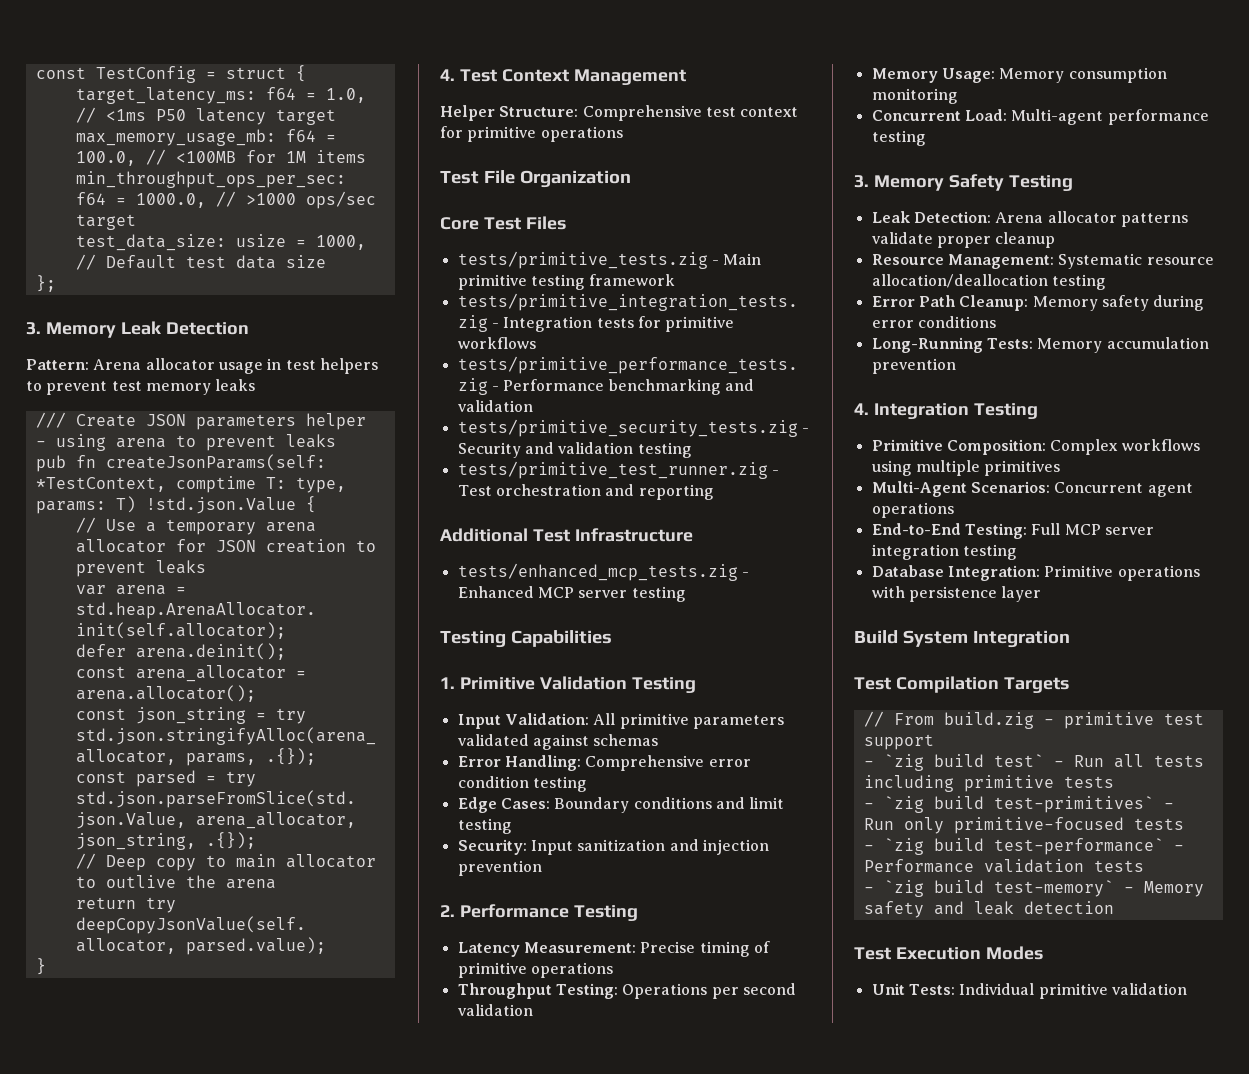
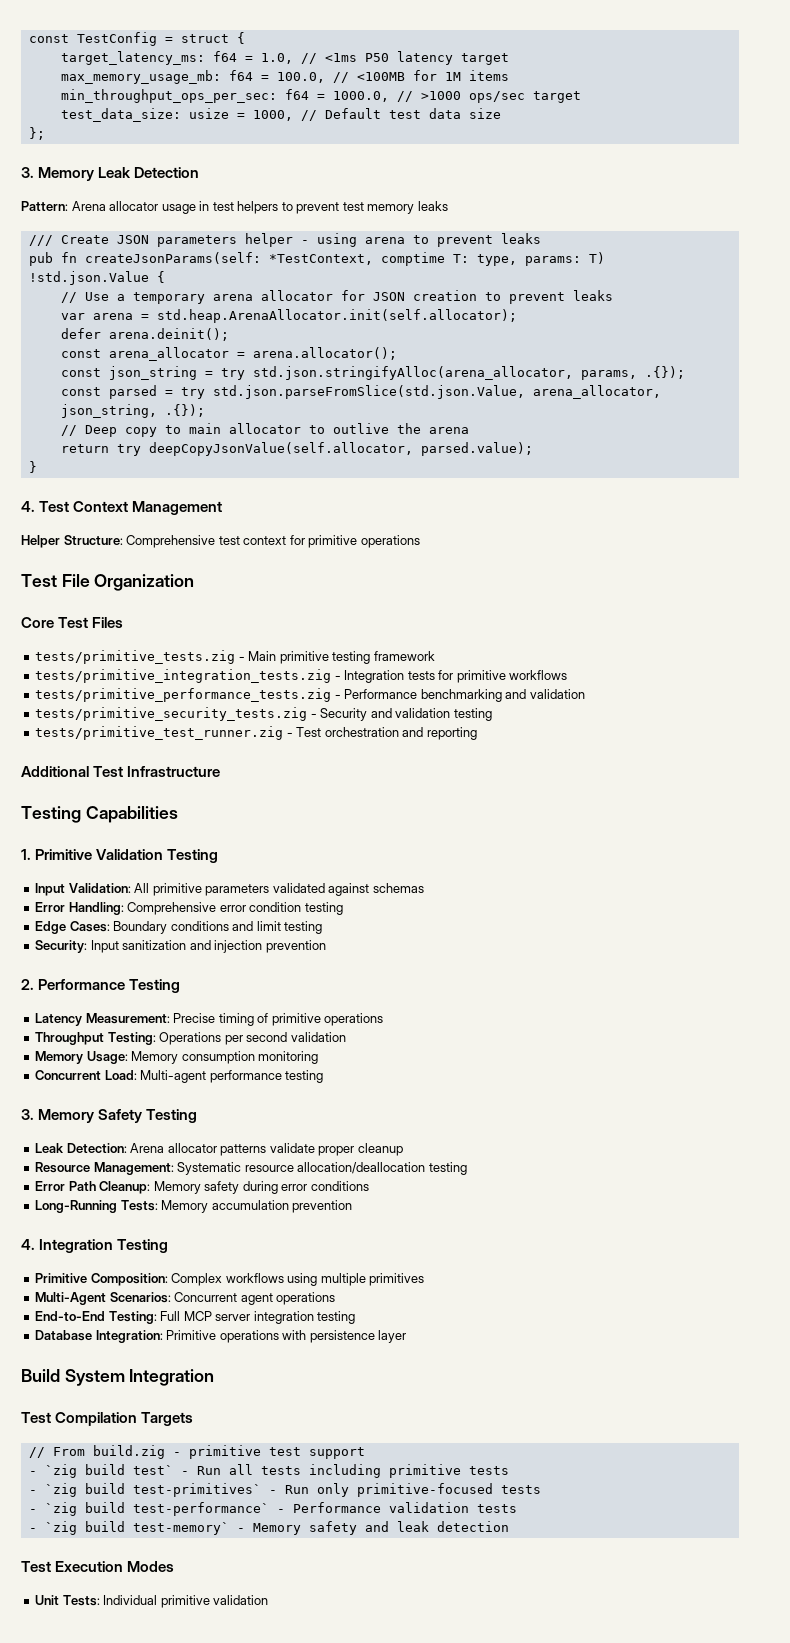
[457,563,749,581] [457,586,686,602] // tests/enhanced_mcp_tests.zig - Enhanced MCP server testing -> (221, 771) none

